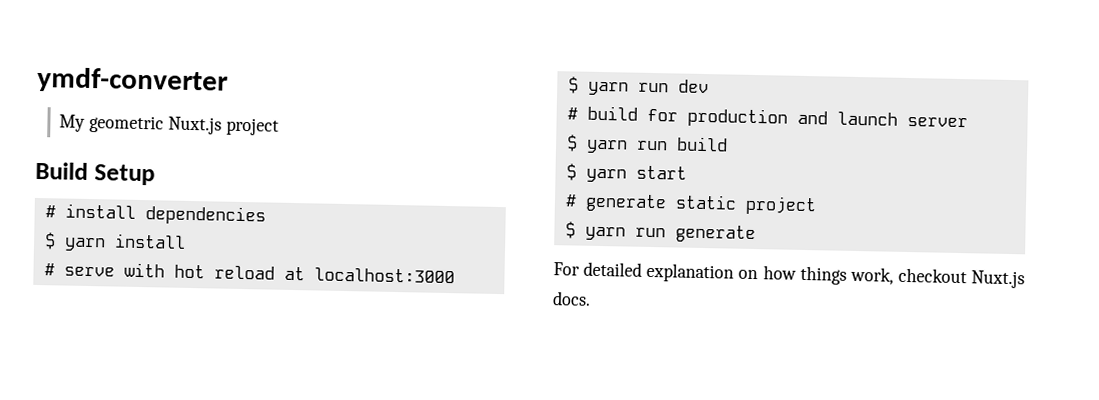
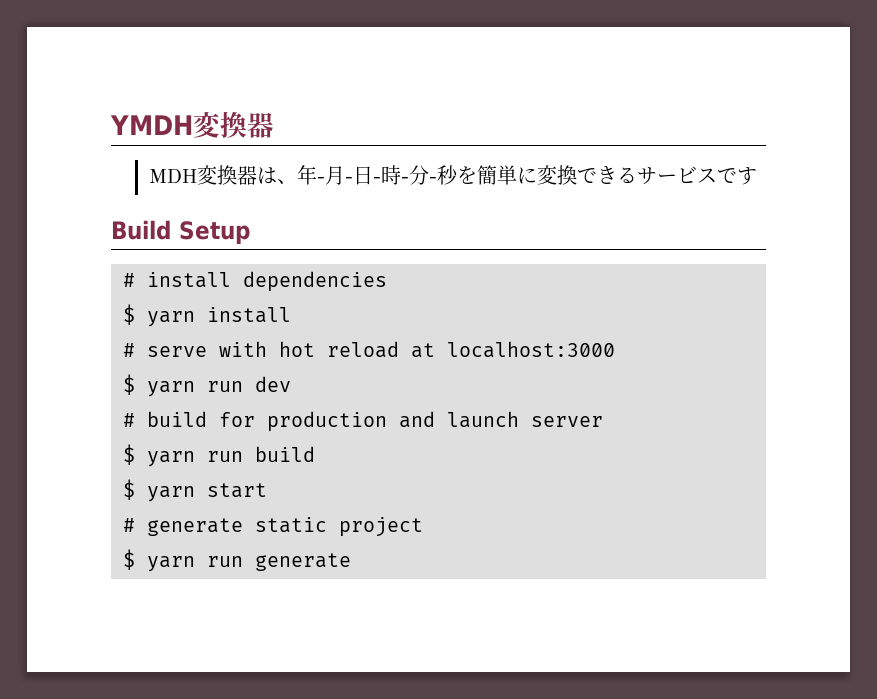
[37,66,228,95] [59,114,279,136] ymdf-converter // My geometric Nuxt.js project -> [110,111,274,138] [149,165,758,185] YMDH変換器 // MDH変換器は、年-月-日-時-分-秒を簡単に変換できるサービスです
[553,261,1025,289] [552,291,591,306] // For detailed explanation on how things work, checkout Nuxt.js docs. -> (351, 562) none

